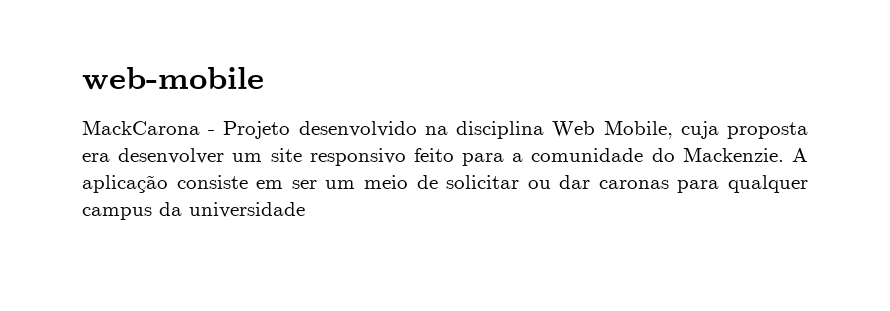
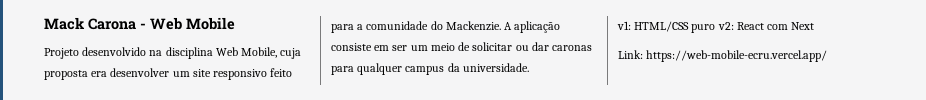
[82,67,264,90] [82,120,216,135] web-mobile // MackCarona - -> [44,17,235,30] Mack Carona - Web Mobile //
[189,202,305,218] universidade -> [462,63,529,72] [617,21,815,33] [618,50,828,62] universidade. // v1: HTML/CSS puro v2: React com Next // Link: https://web-mobile-ecru.vercel.app/

